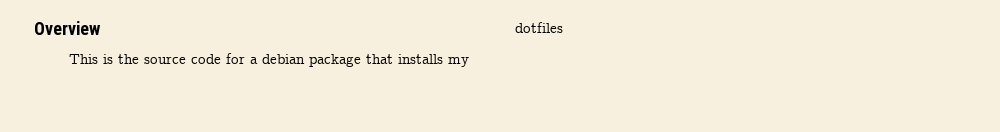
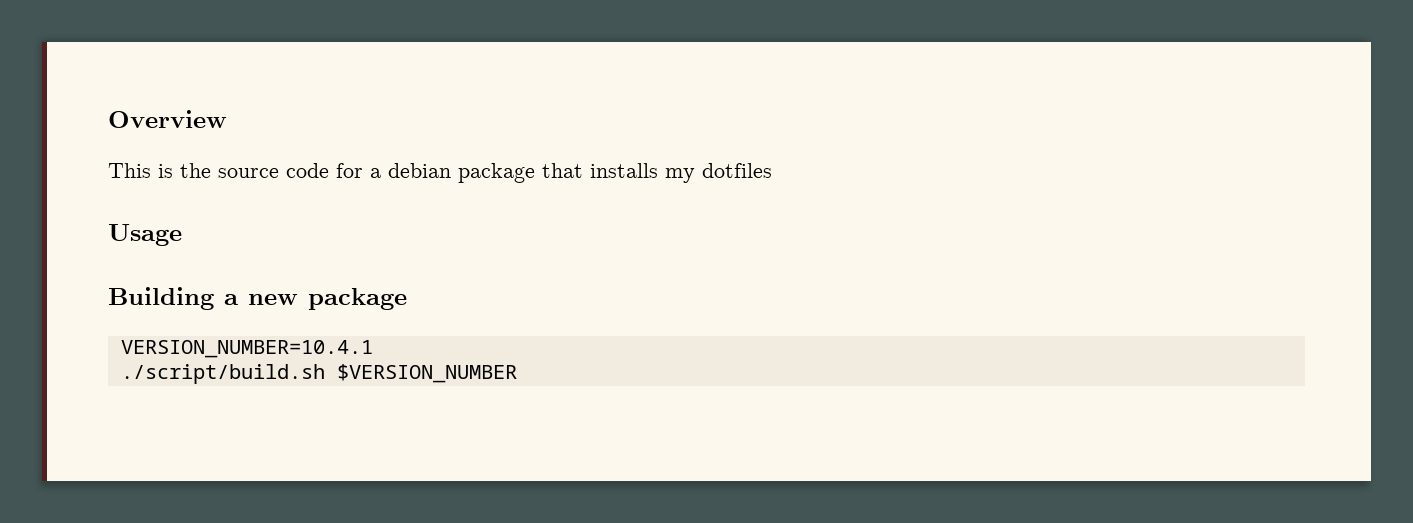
(563, 27) none -> [108,224,182,246] [108,287,407,310] [120,340,373,358] [120,364,517,384] // Usage // Building a new package // VERSION_NUMBER=10.4.1 // ./script/build.sh $VERSION_NUMBER

